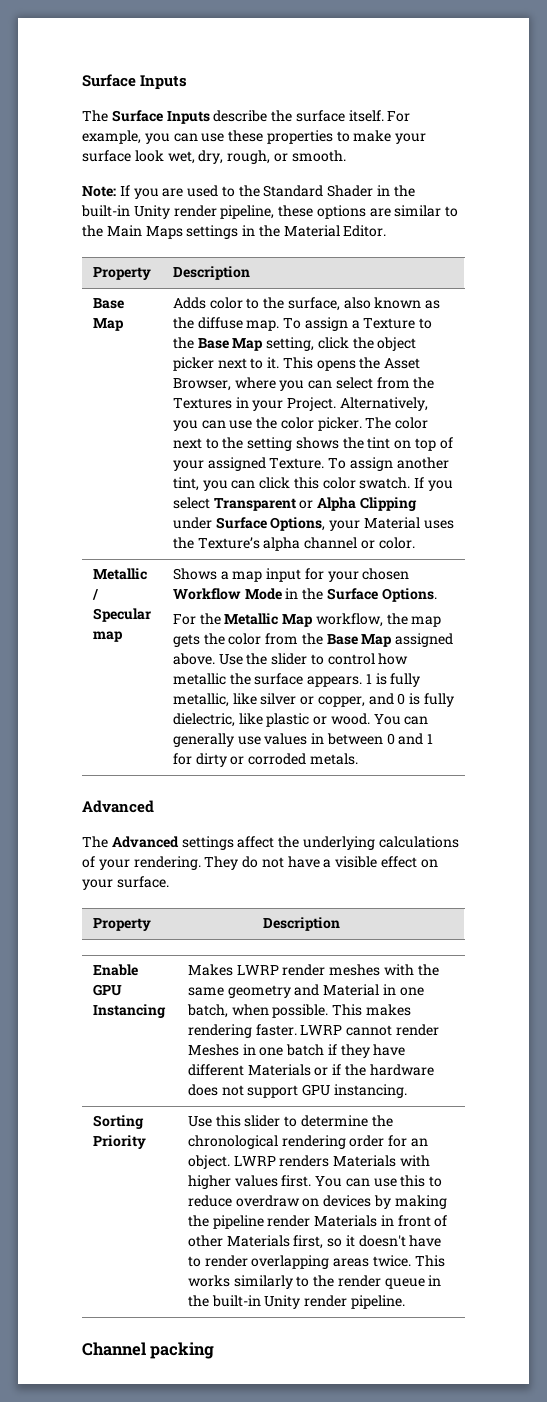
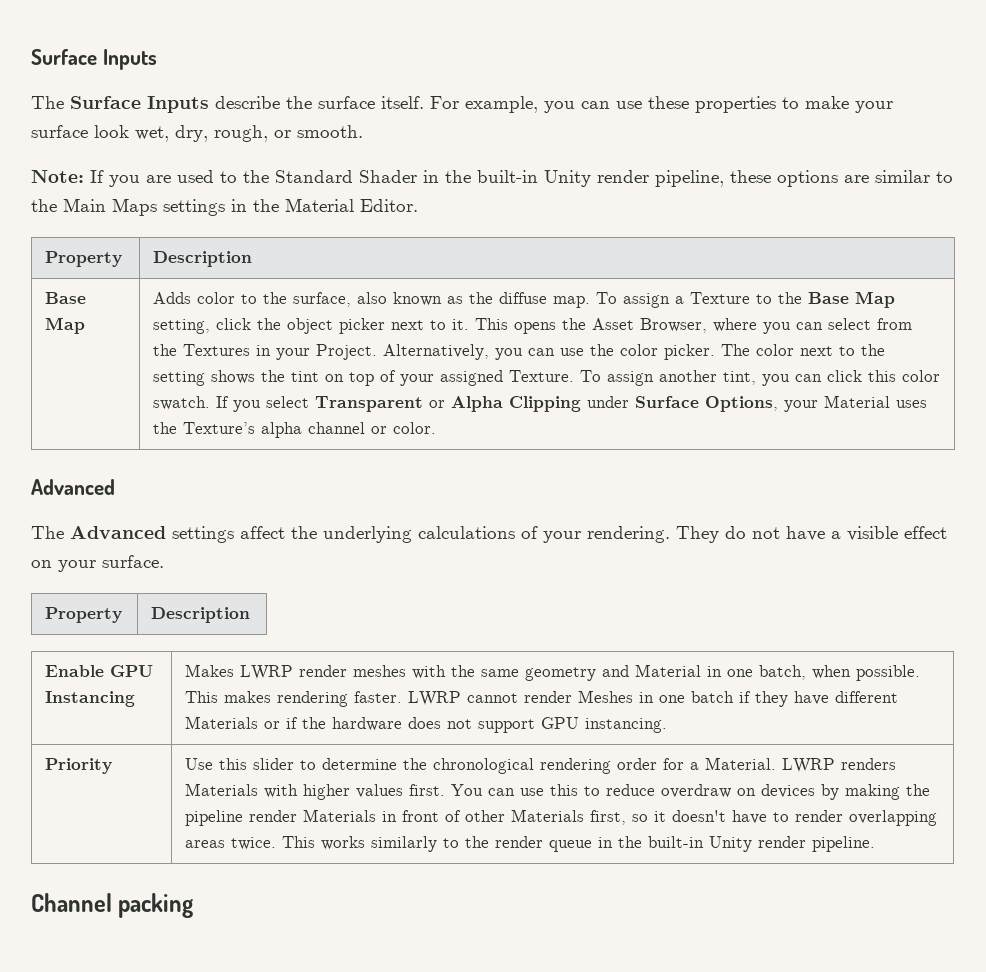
[92,568,147,580] [91,589,98,600] [92,608,151,622] [92,631,123,642] [172,568,410,582] [172,588,437,602] [172,613,442,627] [172,633,454,647] [172,653,409,665] [172,673,421,687] [172,693,455,707] [172,713,429,727] [172,733,434,747] [172,753,358,767] // Metallic / Specular map | Shows a map input for your chosen Workflow Mode in the Surface Options. // For the Metallic Map workflow, the map gets the color from the Base Map assigned above. Use the slider to control how metallic the surface appears. 1 is fully metallic, like silver or copper, and 0 is fully dielectric, like plastic or wood. You can generally use values in between 0 and 1 for dirty or corroded metals. -> (437, 428) none
[92,1115,144,1129] Sorting -> (668, 725) none
[410,1138,428,1147] [187,1155,230,1169] an object. -> [690,757,777,770] a Material.

